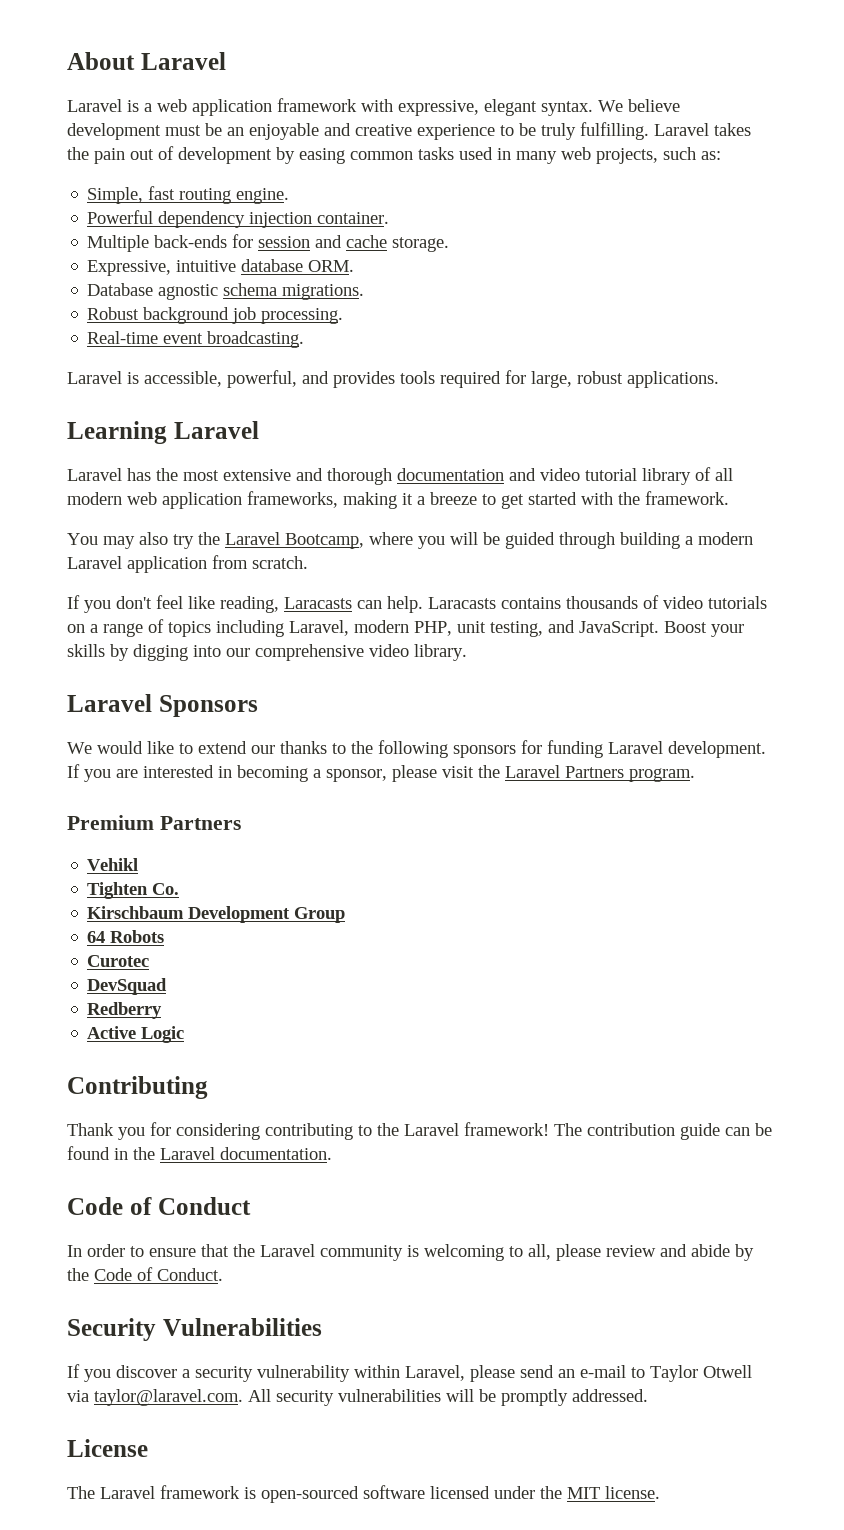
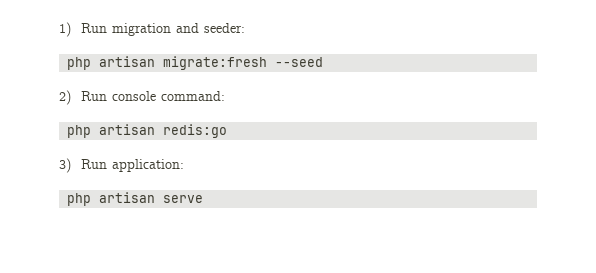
[67,52,226,70] [67,98,680,116] [67,122,751,140] [67,146,721,164] [87,186,290,204] [87,210,390,228] [87,234,450,252] [87,259,355,276] [87,283,365,300] [87,307,344,324] [87,331,305,348] [67,370,719,388] [67,421,259,444] [67,467,733,485] [67,491,729,509] [67,532,753,549] [67,555,308,573] [67,595,767,613] [67,619,744,637] [67,644,467,661] [67,694,258,717] [67,740,766,758] [67,764,695,782] [67,815,241,830] [87,858,139,871] [87,882,180,899] [87,906,346,923] [87,930,165,943] [87,955,150,967] [87,978,168,995] [87,1002,163,1019] [87,1026,185,1043] [67,1076,208,1099] [67,1122,772,1140] [67,1146,332,1160] [67,1197,251,1215] [67,1244,754,1261] [67,1267,223,1281] [67,1318,322,1341] [67,1364,752,1382] [67,1389,648,1406] [67,1439,148,1457] [67,1485,660,1503] About Laravel // Laravel is a web application framework with expressive, elegant syntax. We believe development must be an enjoyable and creative experience to be truly fulfilling. Laravel takes the pain out of development by easing common tasks used in many web projects, such as: // Simple, fast routing engine. // Powerful dependency injection container. // Multiple back-ends for session and cache storage. // Expressive, intuitive database ORM. // Database agnostic schema migrations. // Robust background job processing. // Real-time event broadcasting. // Laravel is accessible, powerful, and provides tools required for large, robust applications. // Learning Laravel // Laravel has the most extensive and thorough documentation and video tutorial library of all modern web application frameworks, making it a breeze to get started with the framework. // You may also try the Laravel Bootcamp, where you will be guided through building a modern Laravel application from scratch. // If you don't feel like reading, Laracasts can help. Laracasts contains thousands of video tutorials on a range of topics including Laravel, modern PHP, unit testing, and JavaScript. Boost your skills by digging into our comprehensive video library. // Laravel Sponsors // We would like to extend our thanks to the following sponsors for funding Laravel development. If you are interested in becoming a sponsor, please visit the Laravel Partners program. // Premium Partners // Vehikl // Tighten Co. // Kirschbaum Development Group // 64 Robots // Curotec // DevSquad // Redberry // Active Logic // Contributing // Thank you for considering contributing to the Laravel framework! The contribution guide can be found in the Laravel documentation. // Code of Conduct // In order to ensure that the Laravel community is welcoming to all, please review and abide by the Code of Conduct. // Security Vulnerabilities // If you discover a security vulnerability within Laravel, please send an e-mail to Taylor Otwell via taylor@laravel.com. All security vulnerabilities will be promptly addressed. // License // The Laravel framework is open-sourced software licensed under the MIT license. -> [59,22,246,37] [67,56,324,70] [59,90,226,105] [67,124,228,138] [59,158,185,173] [67,192,204,206] 1) Run migration and seeder: // php artisan migrate:fresh --seed // 2) Run console command: // php artisan redis:go // 3) Run application: // php artisan serve

